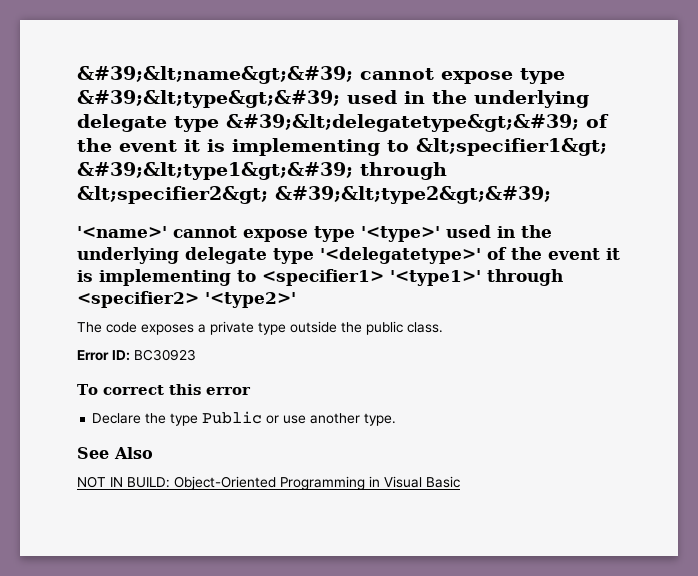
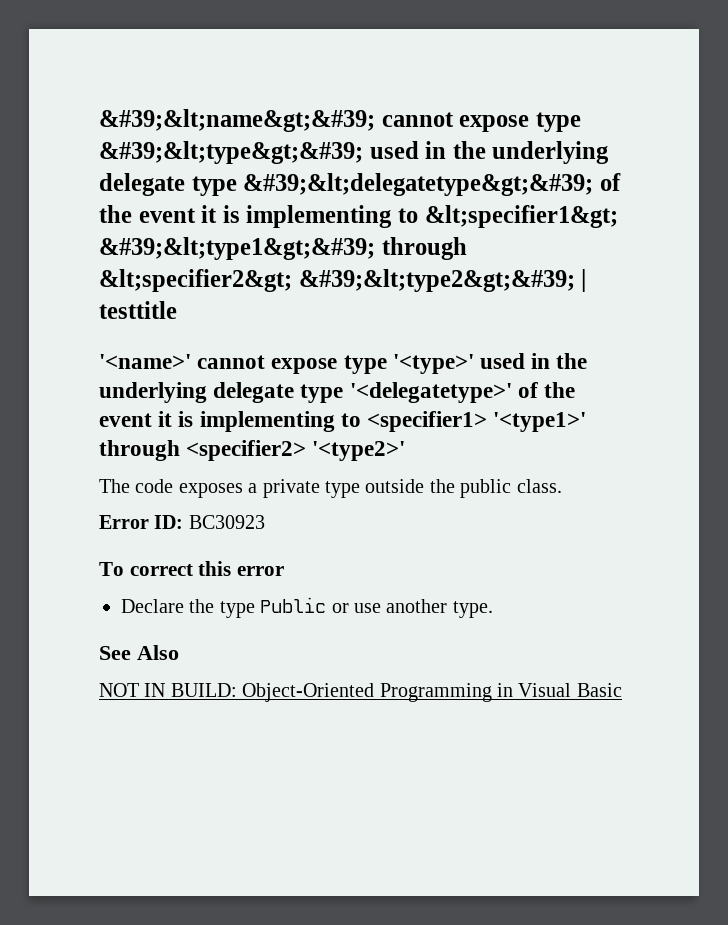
(551, 195) none -> [581,269,587,292] [99,301,177,319] | testtitle

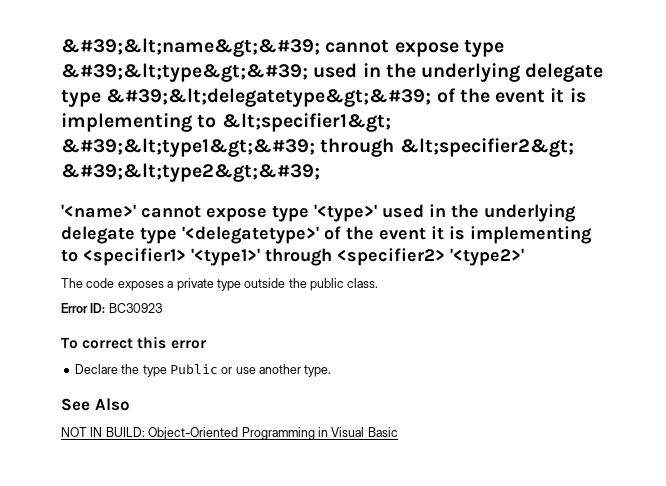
[581,269,587,292] [99,301,177,319] | testtitle -> (320, 172) none

